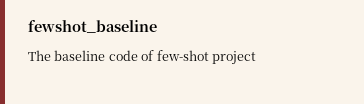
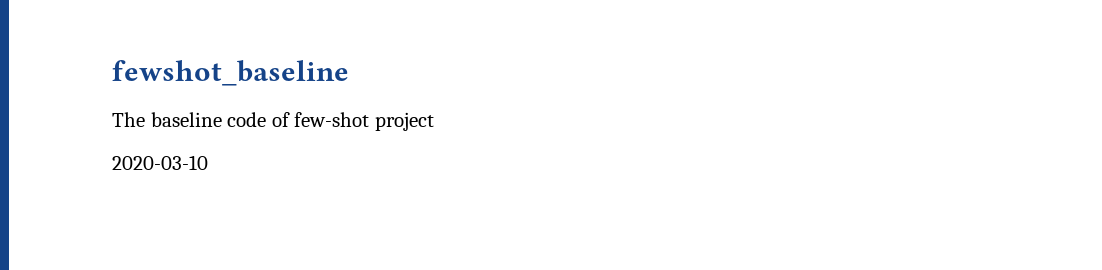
(256, 58) none -> [112,155,208,170] // 2020-03-10

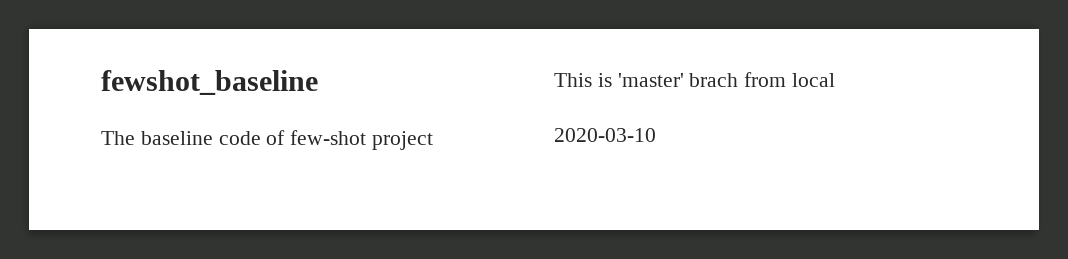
(434, 121) none -> [554,72,836,87] // This is 'master' brach from local

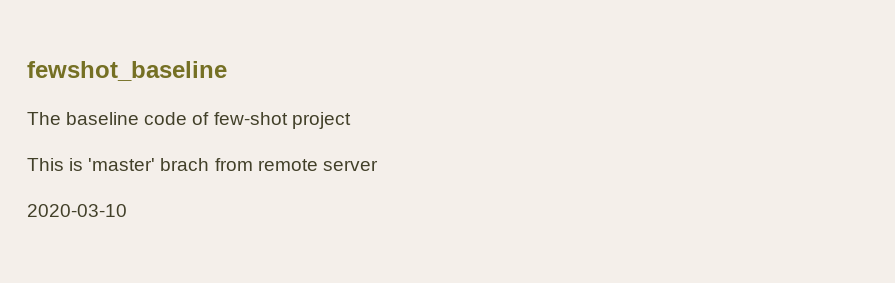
[792,73,836,87] local -> [257,159,378,171] remote server

